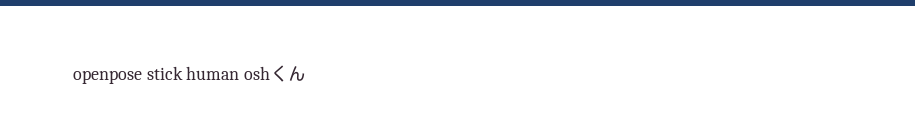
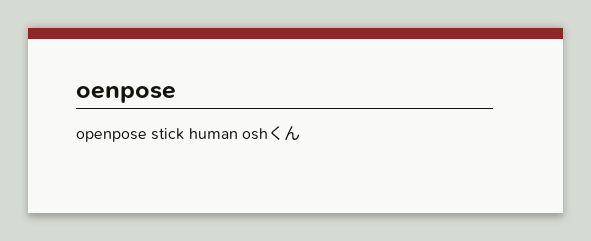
(73, 77) none -> [76,86,176,103] oenpose //

